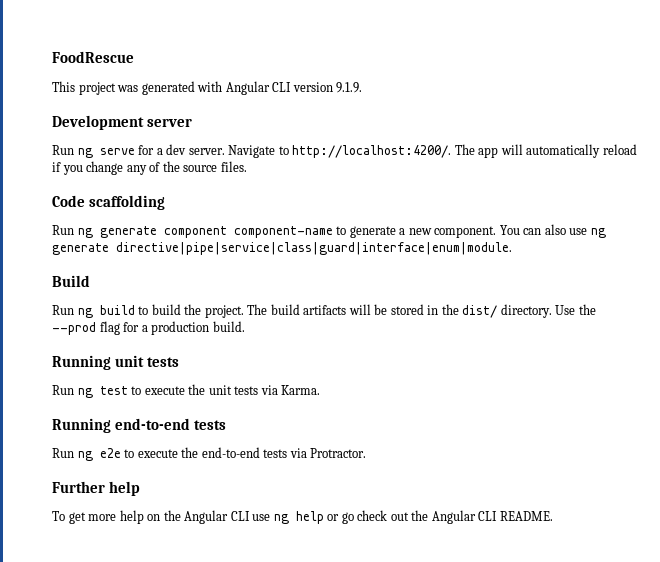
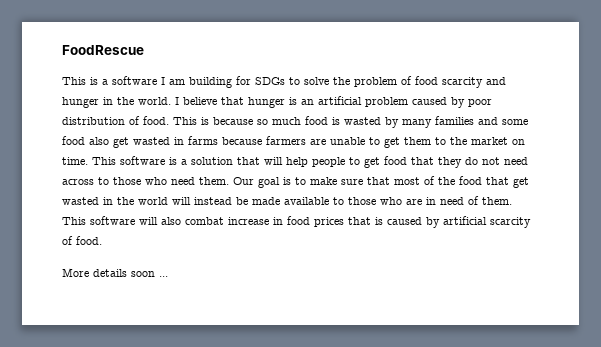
[78,81,363,95] [52,115,192,130] [52,144,637,158] [52,161,247,175] [52,195,165,210] [52,224,606,238] [52,242,512,255] [52,275,90,287] [52,304,596,318] [52,321,245,335] [52,355,179,370] [52,384,321,398] [52,418,226,433] [52,447,367,461] [52,481,140,496] [52,510,553,524] project was generated with Angular CLI version 9.1.9. // Development server // Run ng serve for a dev server. Navigate to http://localhost:4200/. The app will automatically reload if you change any of the source files. // Code scaffolding // Run ng generate component component-name to generate a new component. You can also use ng generate directive|pipe|service|class|guard|interface|enum|module. // Build // Run ng build to build the project. The build artifacts will be stored in the dist/ directory. Use the --prod flag for a production build. // Running unit tests // Run ng test to execute the unit tests via Karma. // Running end-to-end tests // Run ng e2e to execute the end-to-end tests via Protractor. // Further help // To get more help on the Angular CLI use ng help or go check out the Angular CLI README. -> [90,76,506,88] [62,96,492,108] [62,116,528,128] [62,136,525,148] [62,156,528,168] [62,176,529,188] [62,196,512,205] [62,216,531,228] [62,236,102,245] [62,268,168,277] is a software I am building for SDGs to solve the problem of food scarcity and hunger in the world. I believe that hunger is an artificial problem caused by poor distribution of food. This is because so much food is wasted by many families and some food also get wasted in farms because farmers are unable to get them to the market on time. This software is a solution that will help people to get food that they do not need across to those who need them. Our goal is to make sure that most of the food that get wasted in the world will instead be made available to those who are in need of them. This software will also combat increase in food prices that is caused by artificial scarcity of food. // More details soon ...

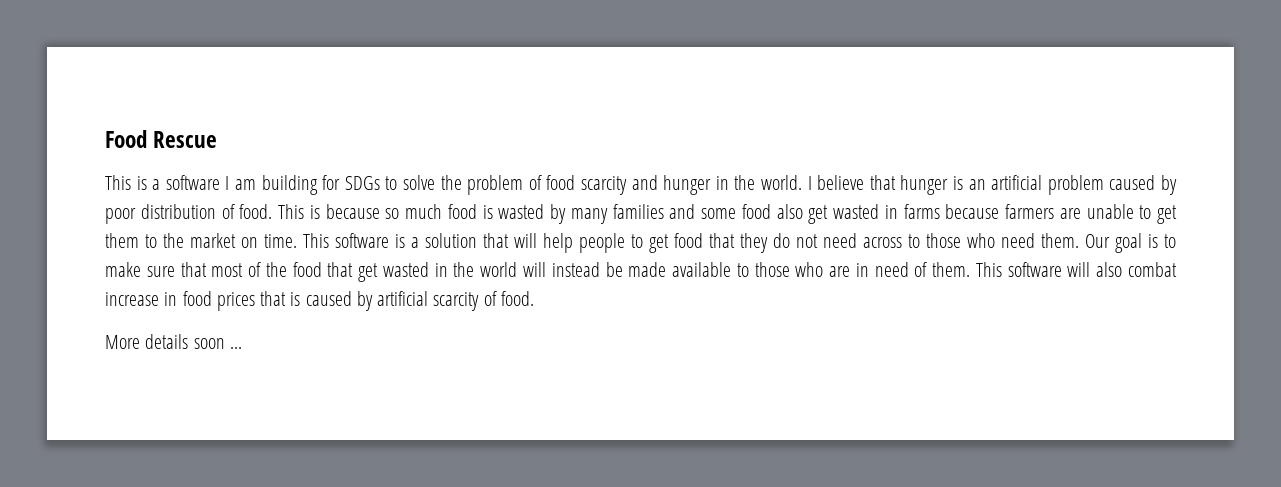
[62,45,144,55] FoodRescue -> [105,130,218,148] Food Rescue

